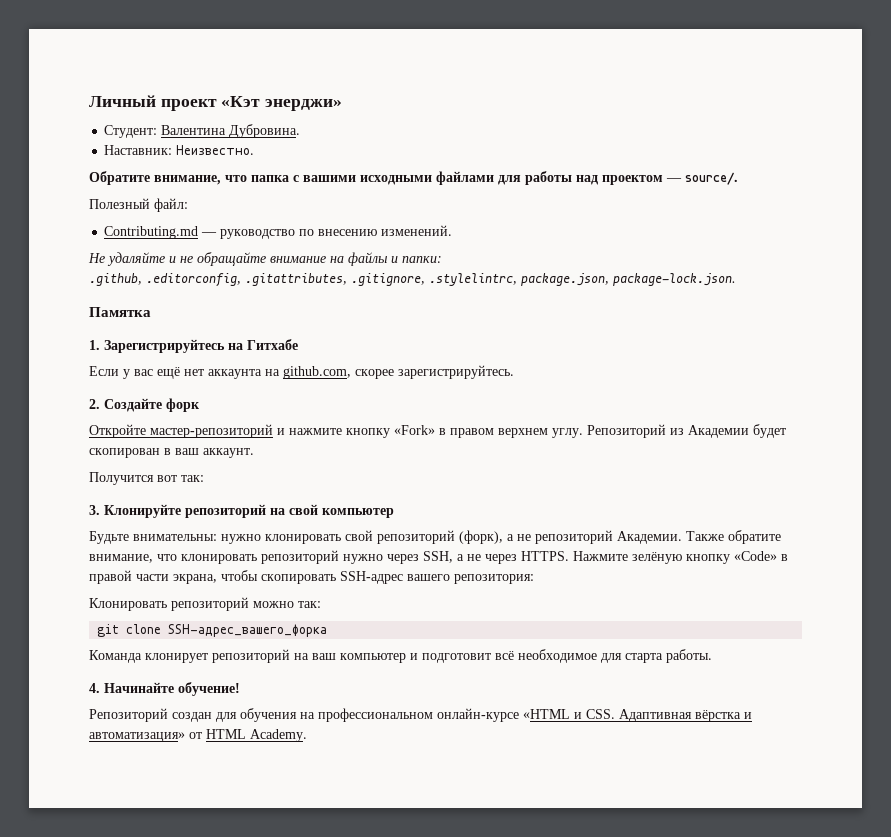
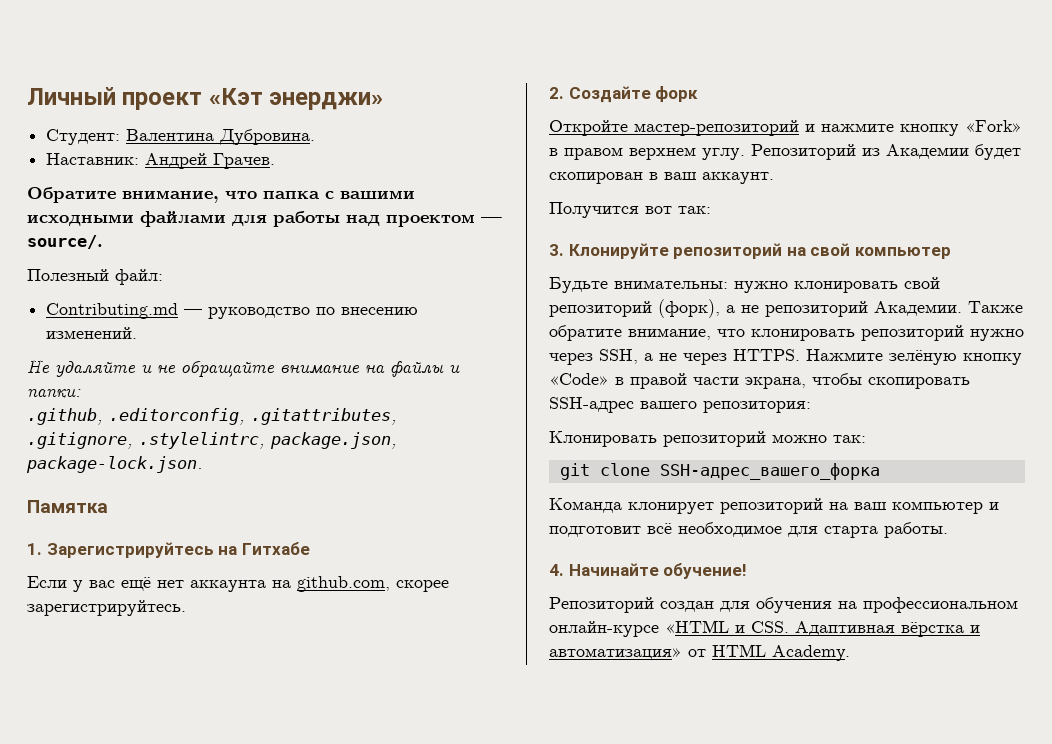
[176,145,255,155] Неизвестно. -> [145,153,276,169] Андрей Грачев.

